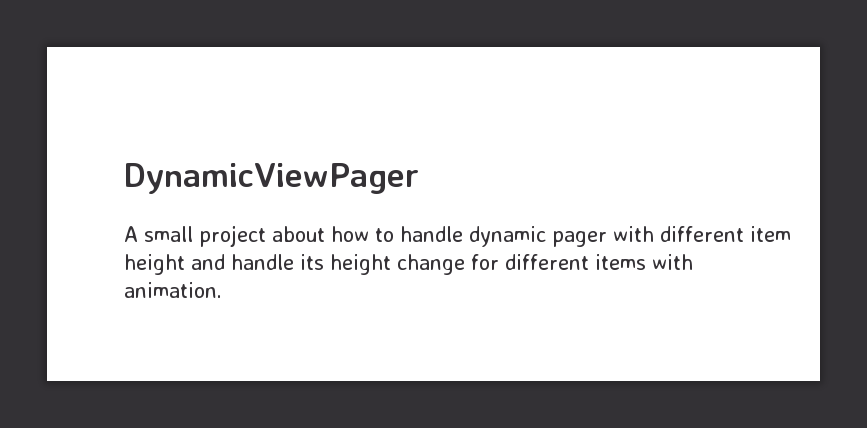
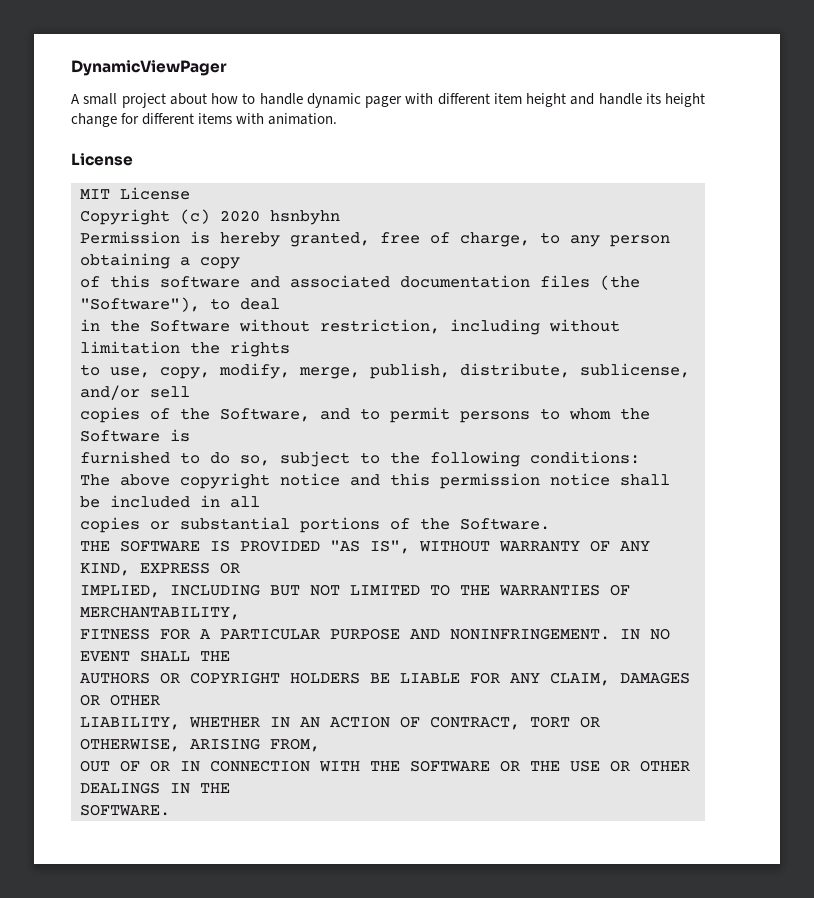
(222, 290) none -> [71,153,133,166] [80,187,190,200] [80,209,340,225] [80,231,670,247] [80,253,240,269] [80,275,640,290] [80,297,280,312] [80,319,620,335] [80,341,290,357] [80,363,690,379] [80,385,190,400] [80,407,650,423] [80,429,190,442] [80,451,640,467] [80,473,670,489] [80,495,260,508] [80,517,550,533] [80,540,650,554] [80,562,240,576] [80,584,630,598] [80,606,240,620] [80,628,670,640] [80,650,230,662] [80,672,690,686] [80,694,160,706] [80,716,600,730] [80,738,320,752] [80,760,690,772] [80,782,230,794] [80,804,170,816] // License // MIT License // Copyright (c) 2020 hsnbyhn // Permission is hereby granted, free of charge, to any person obtaining a copy // of this software and associated documentation files (the "Software"), to deal // in the Software without restriction, including without limitation the rights // to use, copy, modify, merge, publish, distribute, sublicense, and/or sell // copies of the Software, and to permit persons to whom the Software is // furnished to do so, subject to the following conditions: // The above copyright notice and this permission notice shall be included in all // copies or substantial portions of the Software. // THE SOFTWARE IS PROVIDED "AS IS", WITHOUT WARRANTY OF ANY KIND, EXPRESS OR // IMPLIED, INCLUDING BUT NOT LIMITED TO THE WARRANTIES OF MERCHANTABILITY, // FITNESS FOR A PARTICULAR PURPOSE AND NONINFRINGEMENT. IN NO EVENT SHALL THE // AUTHORS OR COPYRIGHT HOLDERS BE LIABLE FOR ANY CLAIM, DAMAGES OR OTHER // LIABILITY, WHETHER IN AN ACTION OF CONTRACT, TORT OR OTHERWISE, ARISING FROM, // OUT OF OR IN CONNECTION WITH THE SOFTWARE OR THE USE OR OTHER DEALINGS IN THE // SOFTWARE.

